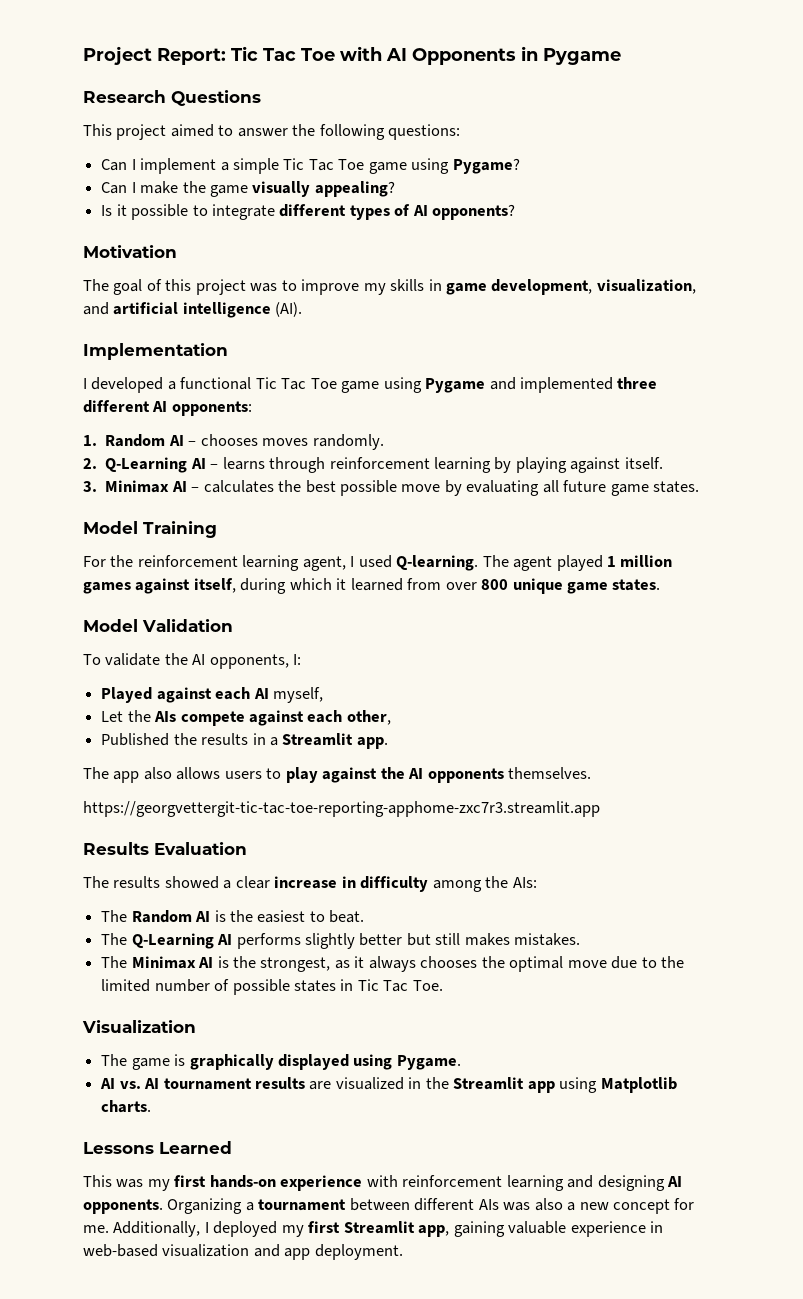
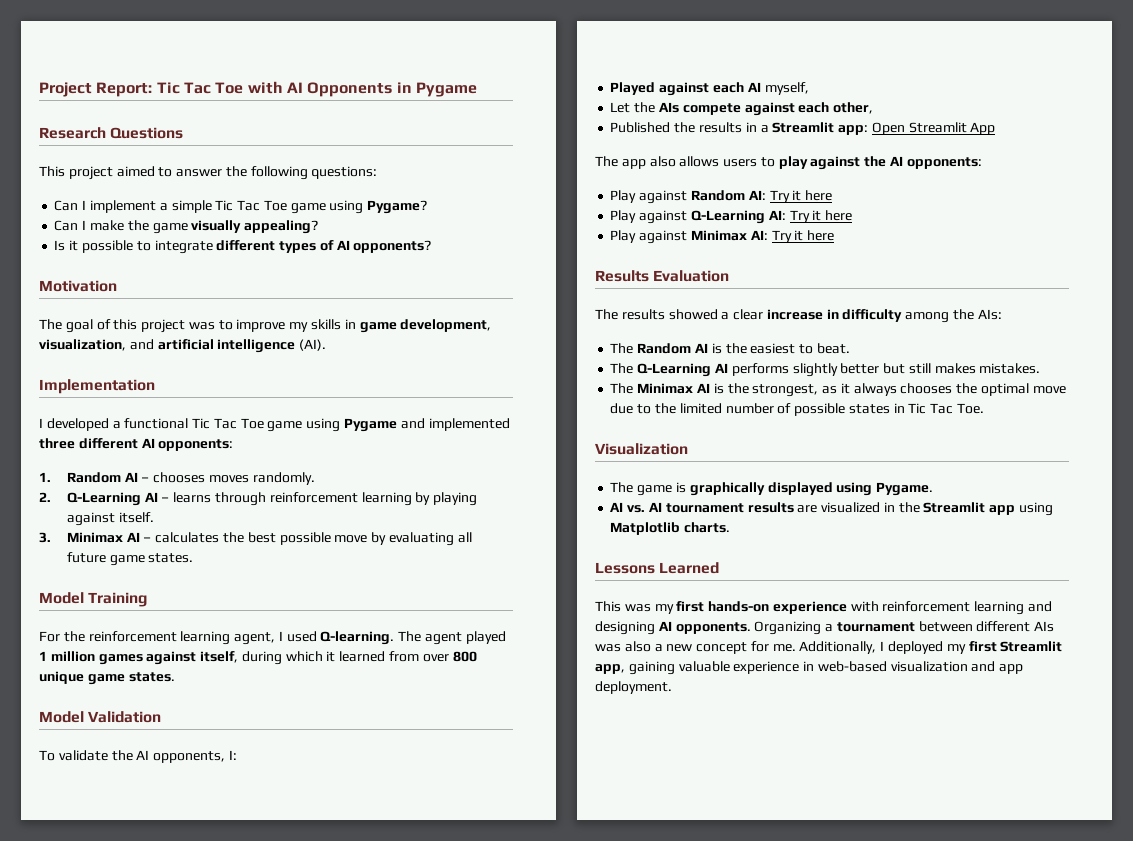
[356,737,388,749] app. -> [838,122,996,135] app: Open Streamlit App
[427,767,592,783] [83,801,600,817] opponents themselves. // https://georgvettergit-tic-tac-toe-reporting-apphome-zxc7r3.streamlit.app -> [906,157,982,169] [610,190,833,204] [610,210,853,224] [610,230,835,244] opponents: // Play against Random AI: Try it here // Play against Q-Learning AI: Try it here // Play against Minimax AI: Try it here

